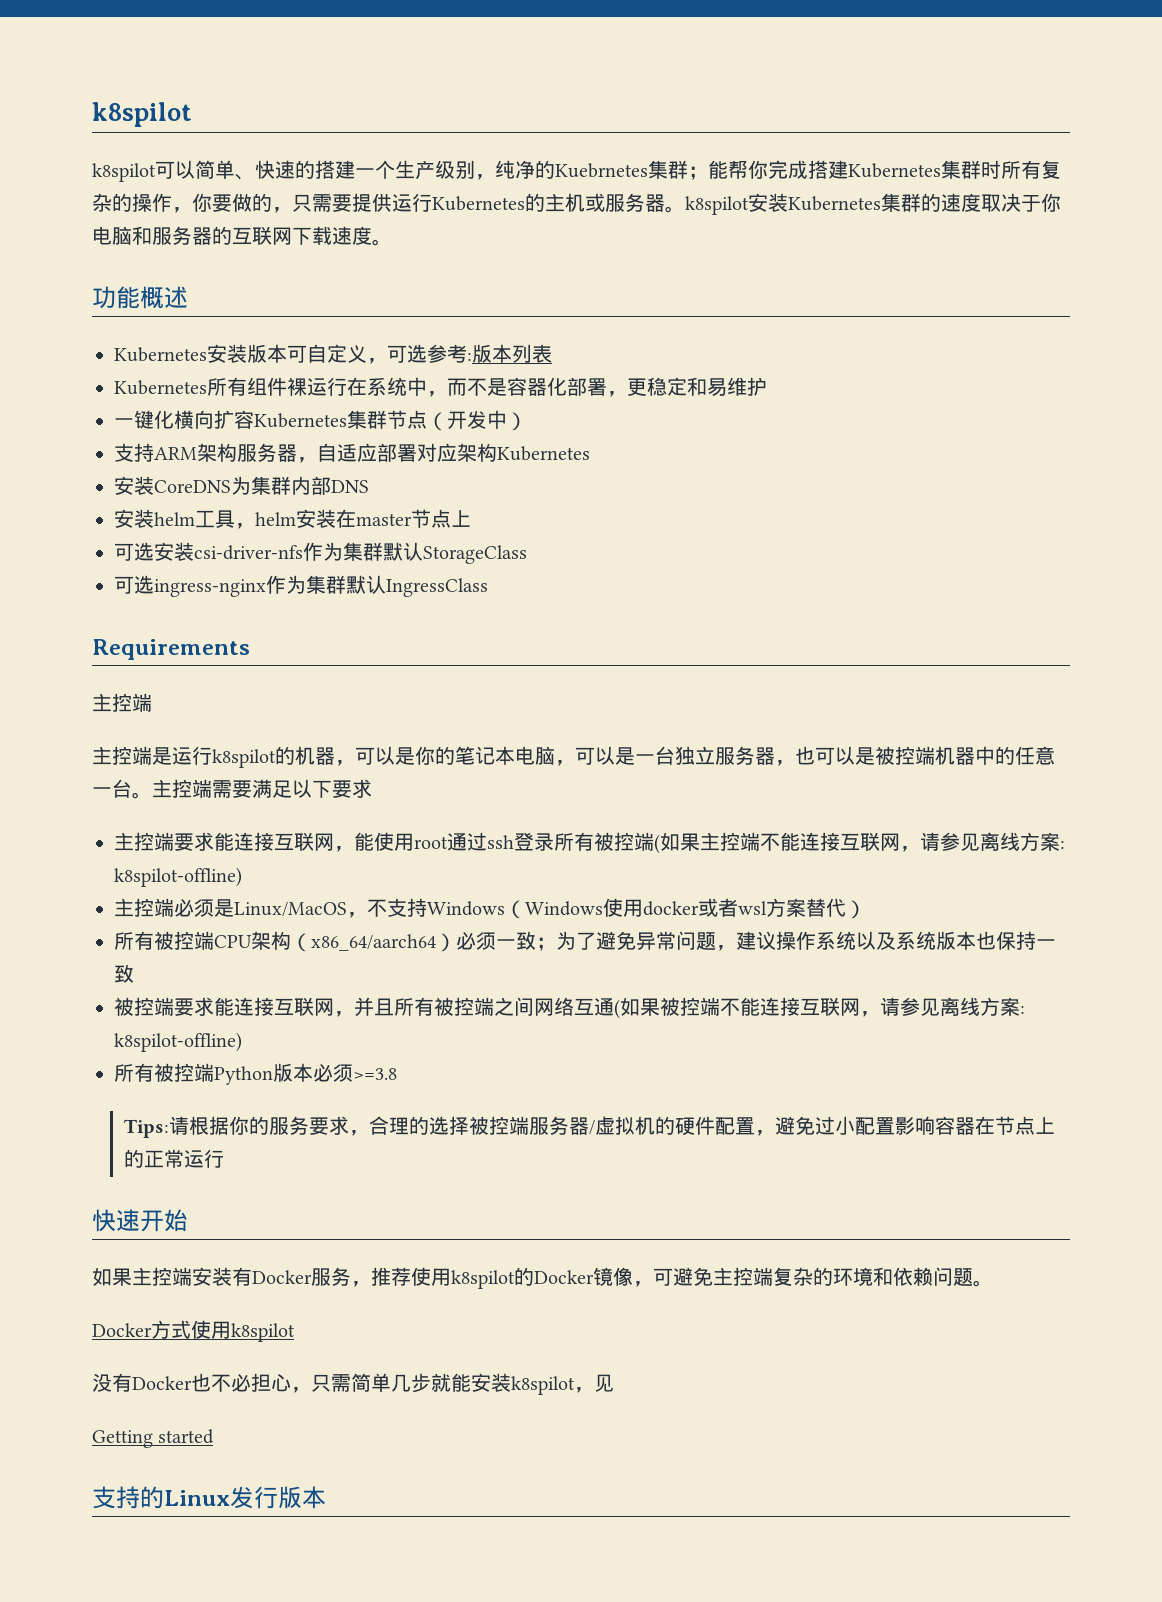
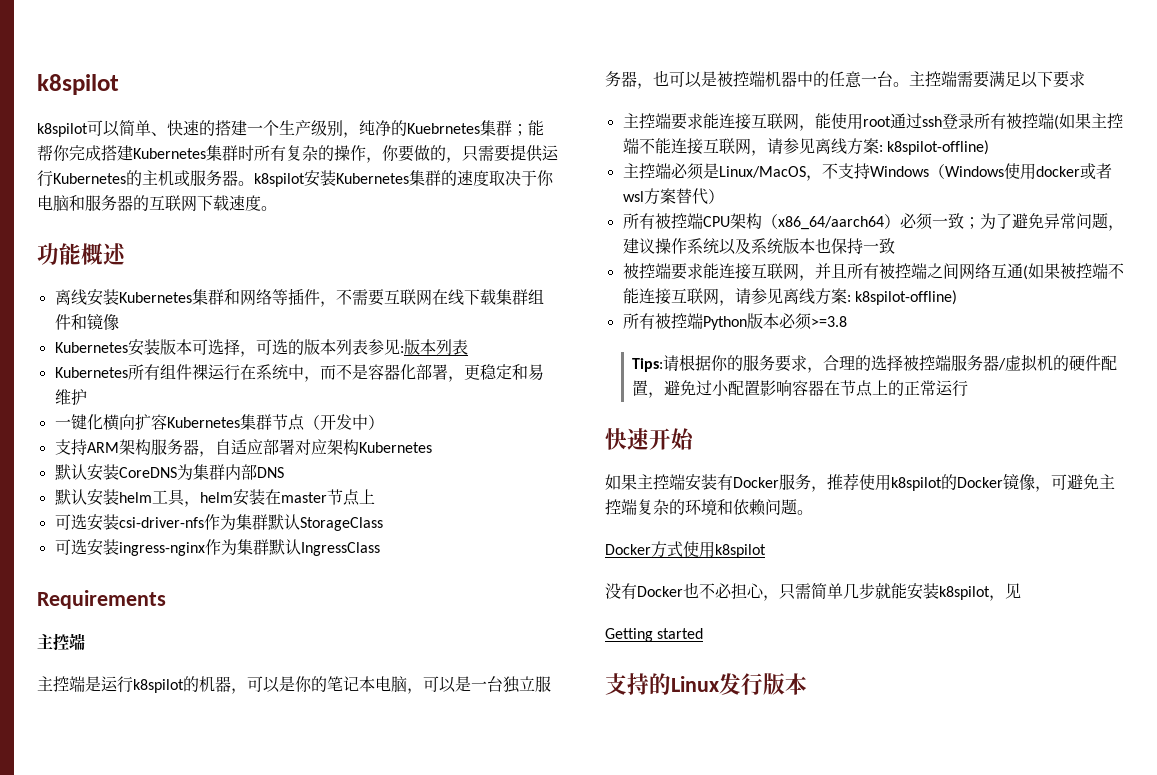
[114,344,467,364] Kubernetes安装版本可自定义，可选参考 -> [54,288,544,307] [54,313,119,331] [54,339,400,357] 离线安装Kubernetes集群和网络等插件，不需要互联网在线下载集群组件和镜像 // Kubernetes安装版本可选择，可选的版本列表参见
(590, 453) none -> [54,464,87,480] 默认
(369, 486) none -> [54,489,87,505] 默认
(154, 584) none -> [86,539,119,556] 安装

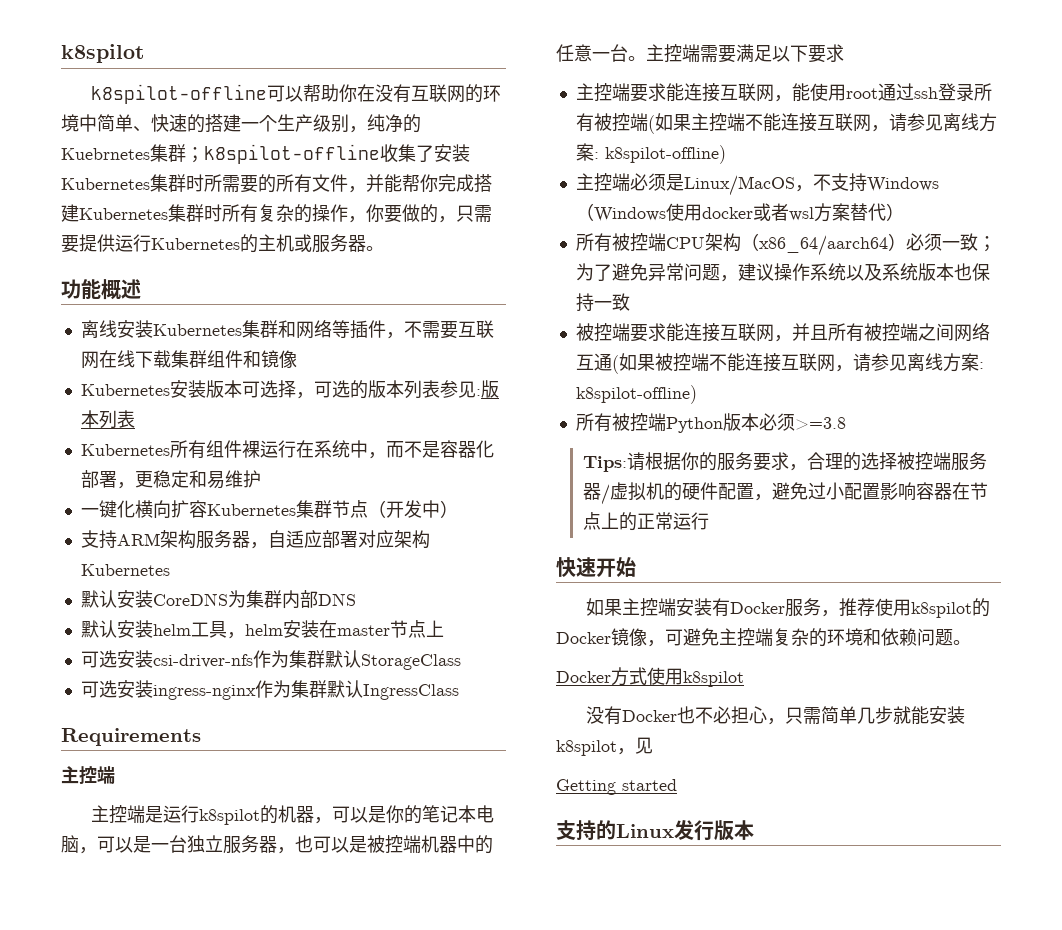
[37,74,119,95] [37,120,120,137] k8spilot // k8spilot可以 -> [61,44,144,63] [90,84,501,104] [61,114,97,132] k8spilot // k8spilot-offline可以帮助你在没有互联网的环境中
(528, 130) none -> [204,144,470,164] [61,174,384,193] k8spilot-offline收集了安装Kubernetes集群时所需要的所有文件，并
[254,170,554,187] [37,195,277,212] k8spilot安装Kubernetes集群的速度取决于你电脑和服务器的互联网下载速度。 -> (384, 248) none

